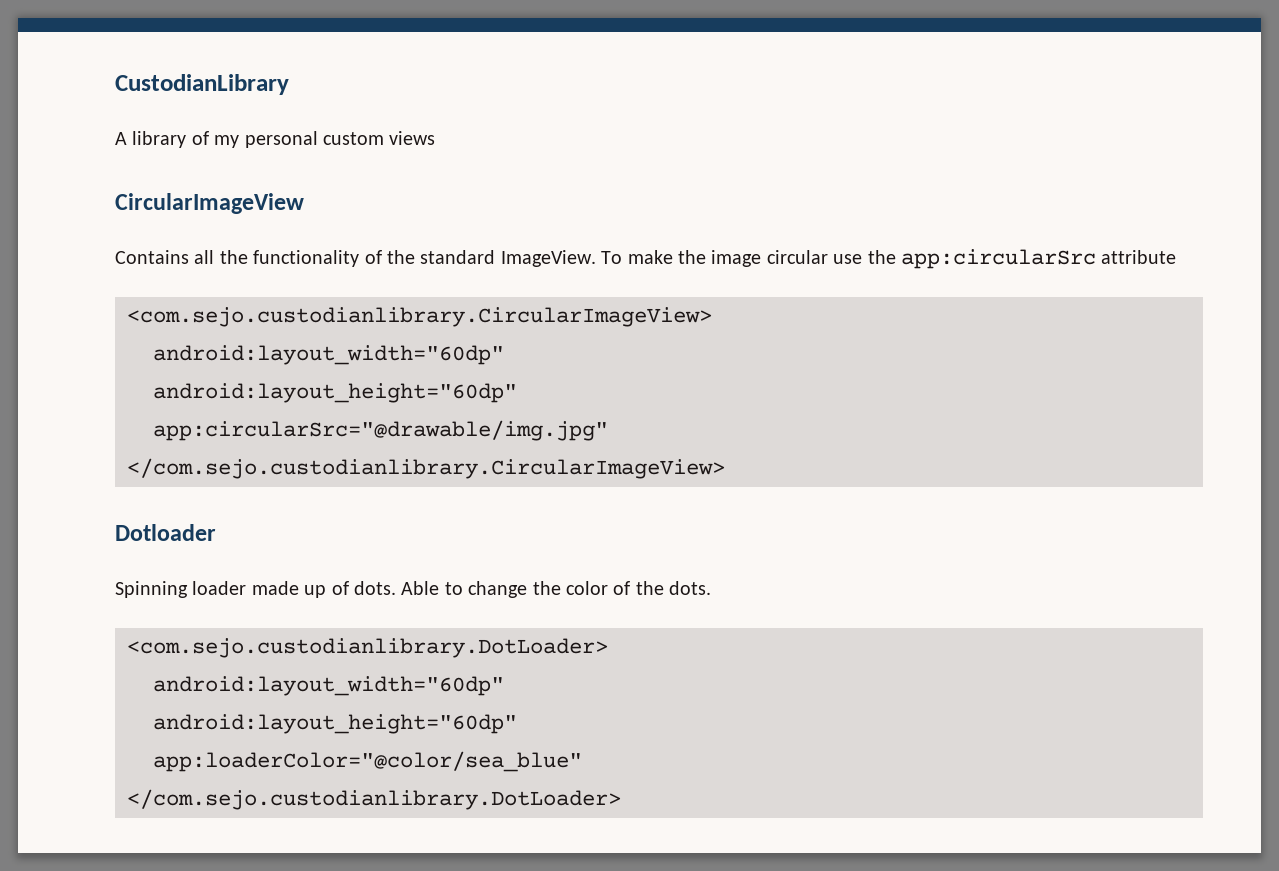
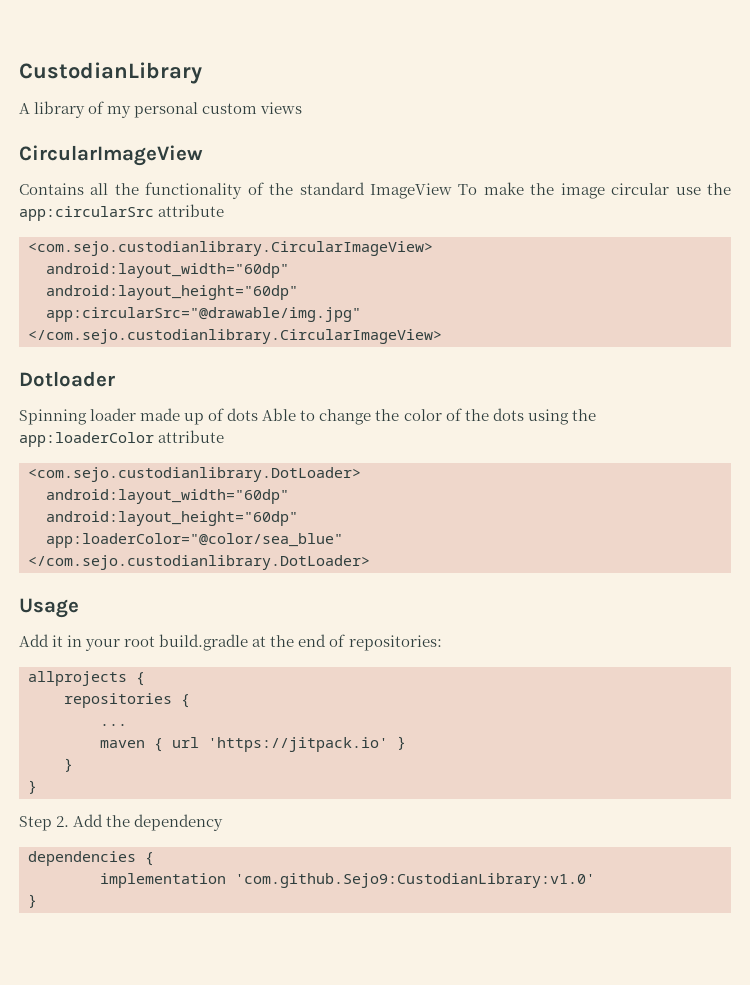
[500,250,596,267] ImageView. -> [370,183,452,199] ImageView
[354,581,396,595] dots. -> [227,408,259,421] dots
[669,581,712,595] dots. -> [492,408,596,425] [19,430,225,447] dots using the app:loaderColor attribute
(621, 799) none -> [19,598,79,618] [19,634,442,651] [28,671,145,686] [64,693,190,708] [100,724,127,726] [100,736,406,752] [64,758,73,772] [28,780,37,794] [19,814,224,831] [28,851,154,866] [100,873,595,888] [28,894,37,908] // Usage // Add it in your root build.gradle at the end of repositories: // allprojects { // repositories { // ... // maven { url 'https://jitpack.io' } // } // } // Step 2. Add the dependency // dependencies { // implementation 'com.github.Sejo9:CustodianLibrary:v1.0' // }

